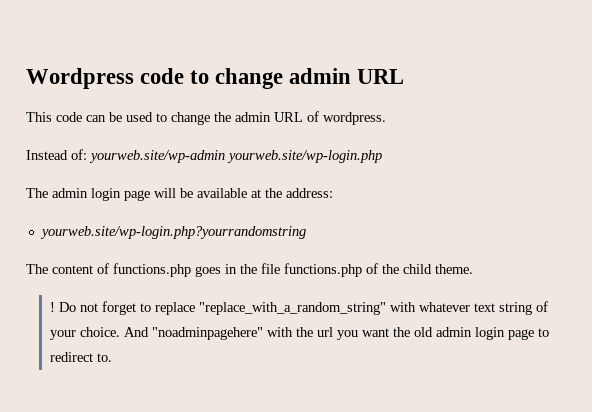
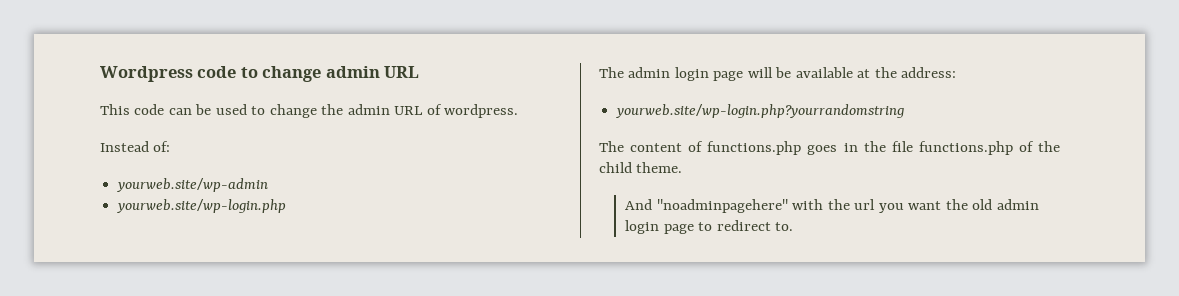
(87, 154) none -> (171, 146) //
(225, 156) none -> (269, 185) //
[49,301,548,315] [49,327,120,340] ! Do not forget to replace "replace_with_a_random_string" with whatever text string of your choice. -> (683, 167) none

